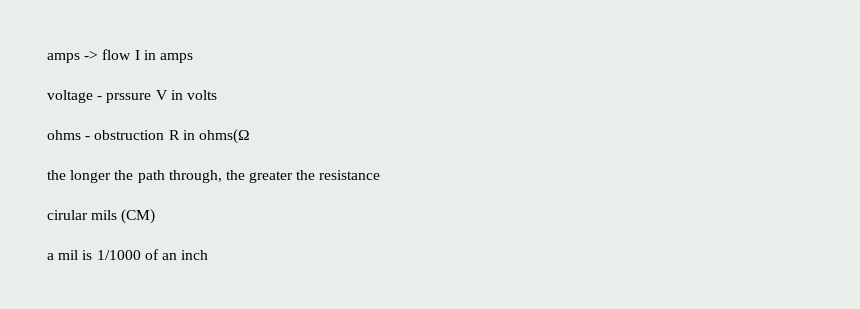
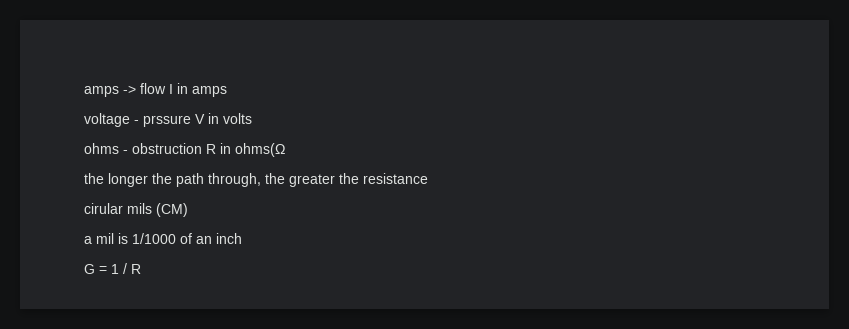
(209, 255) none -> [84,263,141,274] // G = 1 / R

